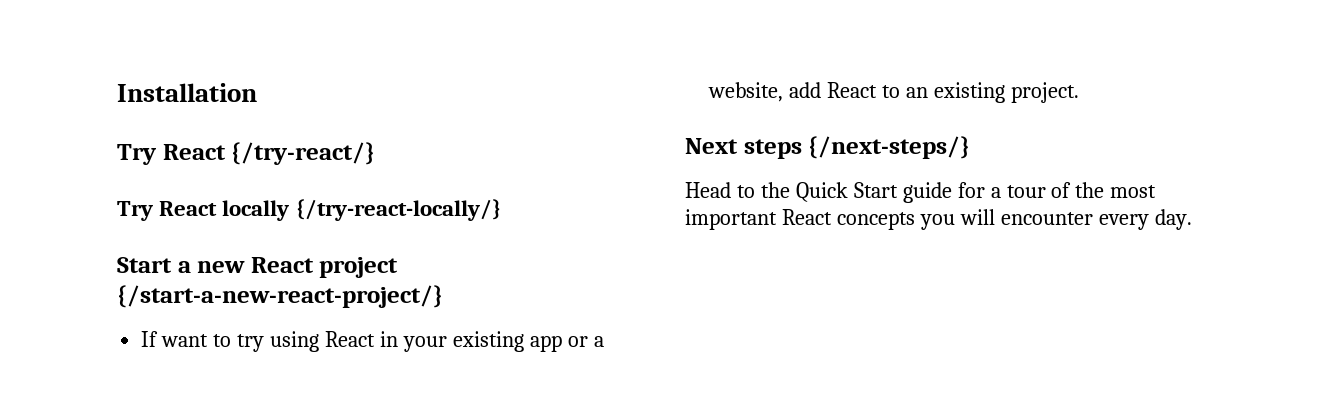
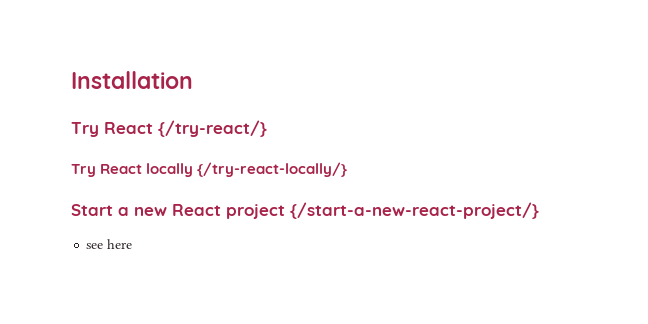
[141,331,604,352] [708,82,1079,103] [685,136,971,159] [685,182,1157,203] [685,209,1192,230] If want to try using React in your existing app or a website, add React to an existing project. // Next steps {/next-steps/} // Head to the Quick Start guide for a tour of the most important React concepts you will encounter every day. -> [86,239,133,249] see here

